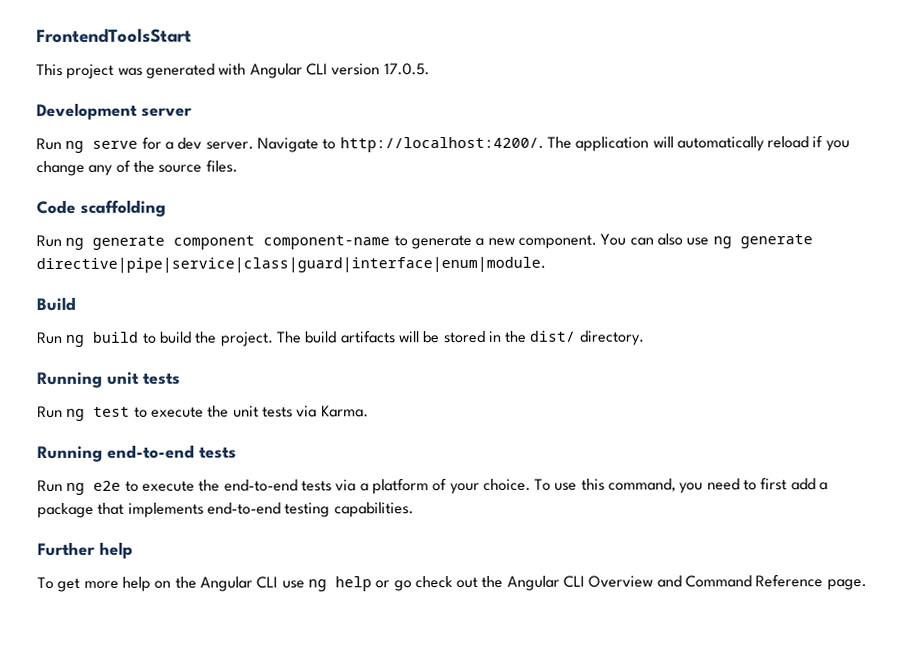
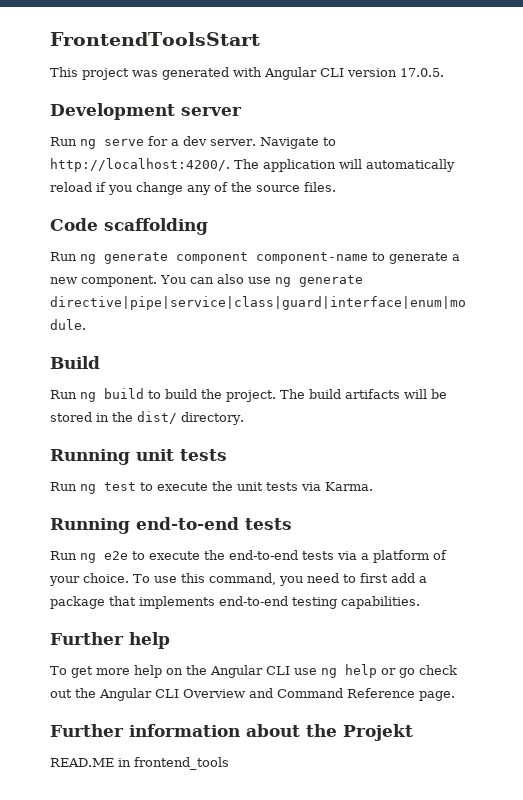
(867, 584) none -> [50,724,413,741] [50,757,229,770] // Further information about the Projekt // READ.ME in frontend_tools

